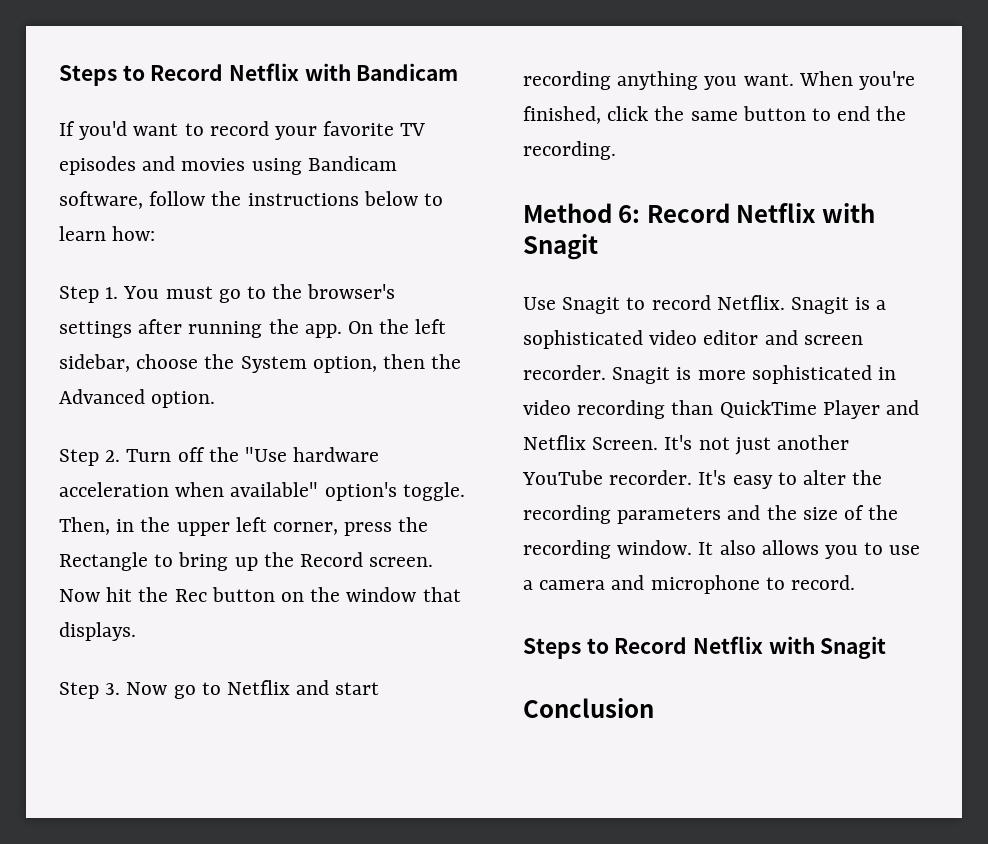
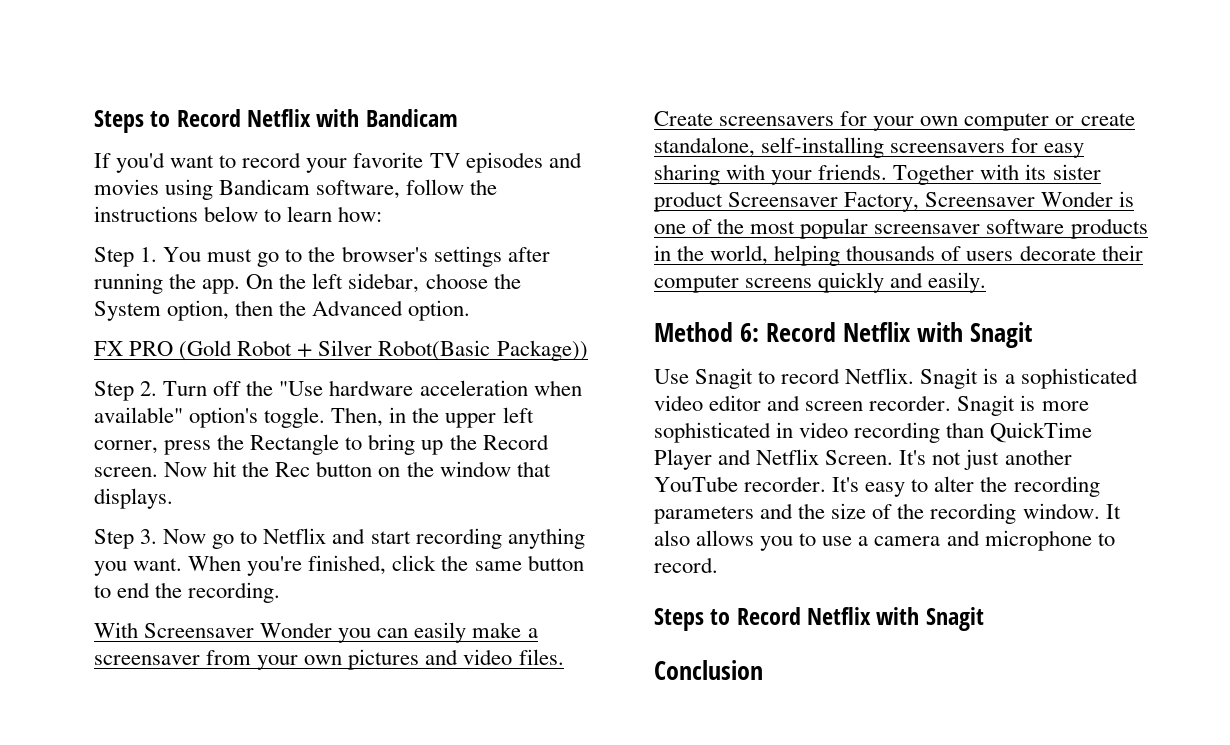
(216, 399) none -> [94,340,588,361] // FX PRO (Gold Robot + Silver Robot(Basic Package))
(616, 150) none -> [94,622,538,643] [94,649,564,670] [654,111,1135,131] [654,137,1085,158] [654,164,1101,185] [654,191,1135,212] [654,218,1148,239] [654,245,1143,266] [654,272,987,293] // With Screensaver Wonder you can easily make a screensaver from your own pictures and video files. Create screensavers for your own computer or create standalone, self-installing screensavers for easy sharing with your friends. Together with its sister product Screensaver Factory, Screensaver Wonder is one of the most popular screensaver software products in the world, helping thousands of users decorate their computer screens quickly and easily.

